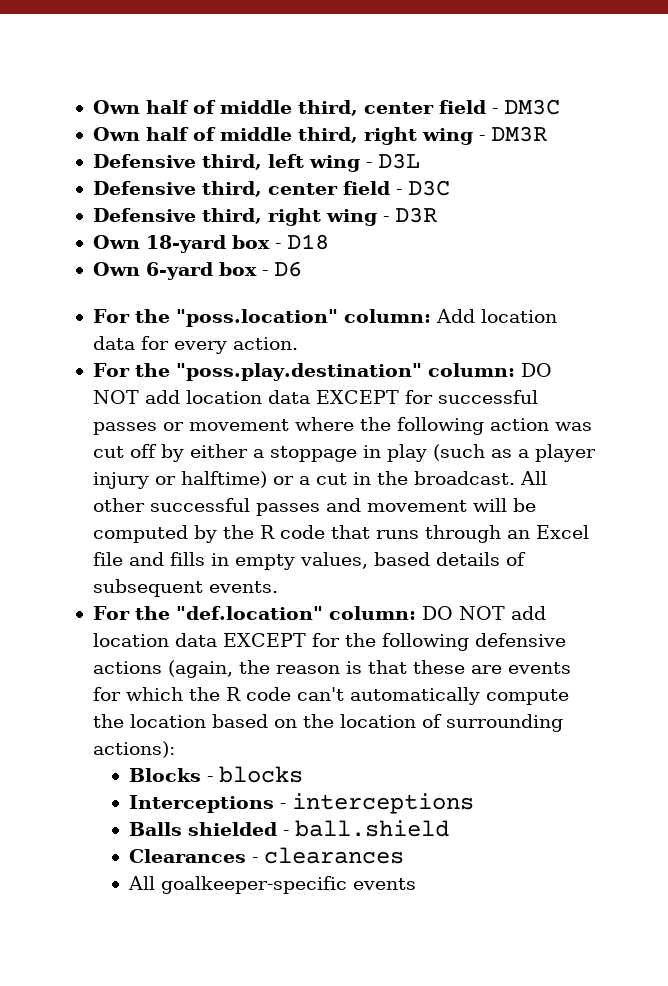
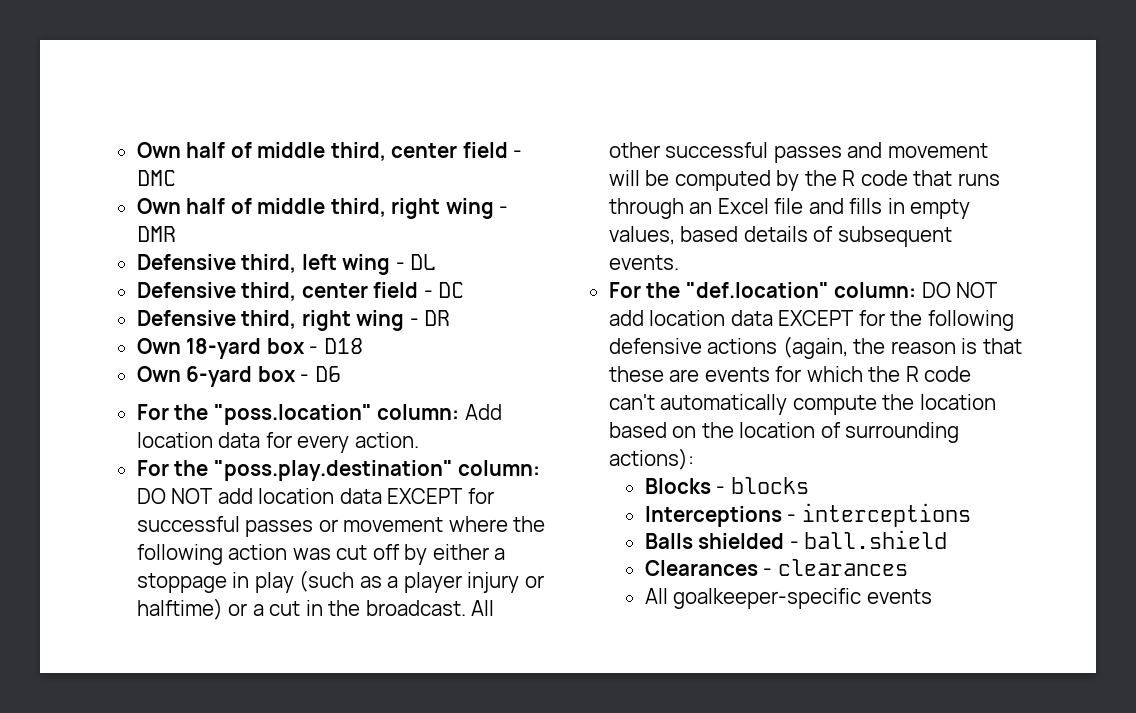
[503,99,560,115] DM3C -> [136,170,176,186] DMC
[490,126,547,142] DM3R -> [136,226,176,242] DMR
[377,153,420,169] D3L -> [410,254,437,270] DL
[407,180,450,196] D3C -> [438,282,465,298] DC
[394,207,437,223] D3R -> [424,310,451,326] DR

